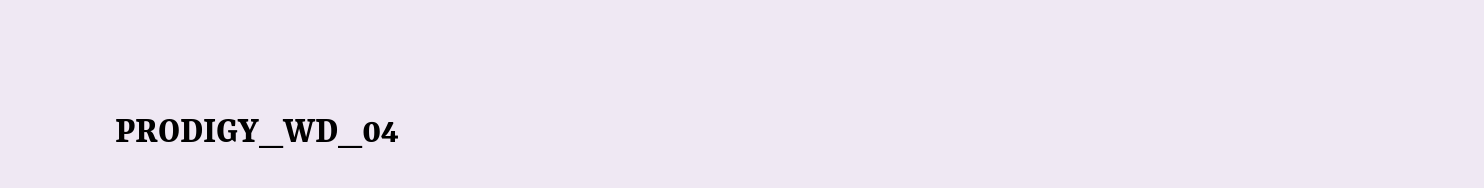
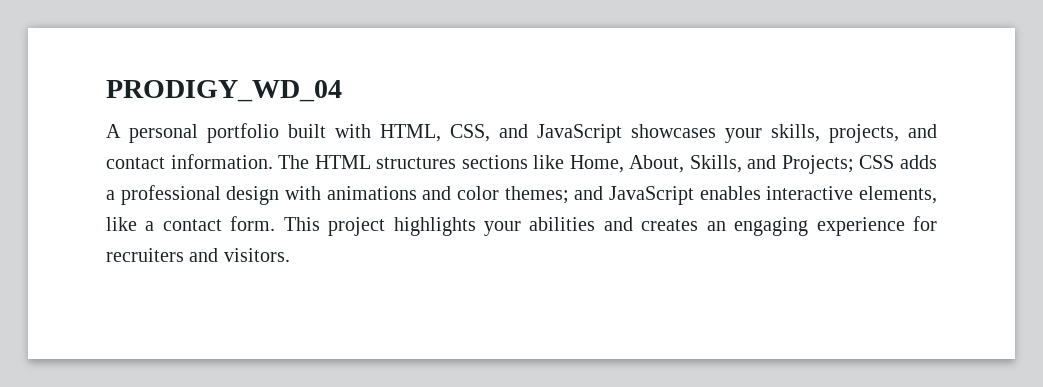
(399, 133) none -> [106,123,937,143] [106,154,938,174] [106,185,937,205] [106,216,938,236] [106,248,290,262] // A personal portfolio built with HTML, CSS, and JavaScript showcases your skills, projects, and contact information. The HTML structures sections like Home, About, Skills, and Projects; CSS adds a professional design with animations and color themes; and JavaScript enables interactive elements, like a contact form. This project highlights your abilities and creates an engaging experience for recruiters and visitors.

